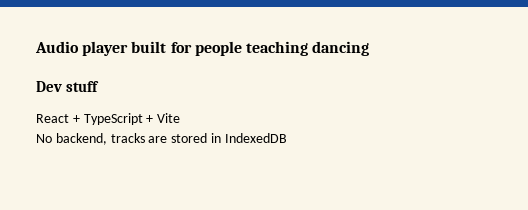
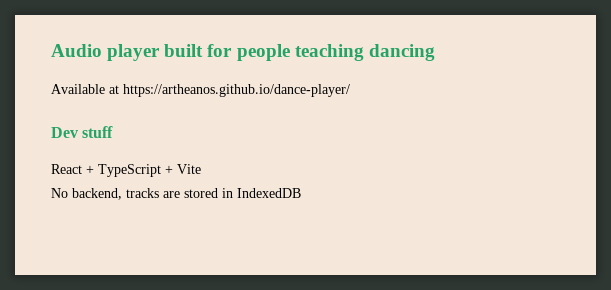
(370, 48) none -> [51,84,350,97] // Available at https://artheanos.github.io/dance-player/

